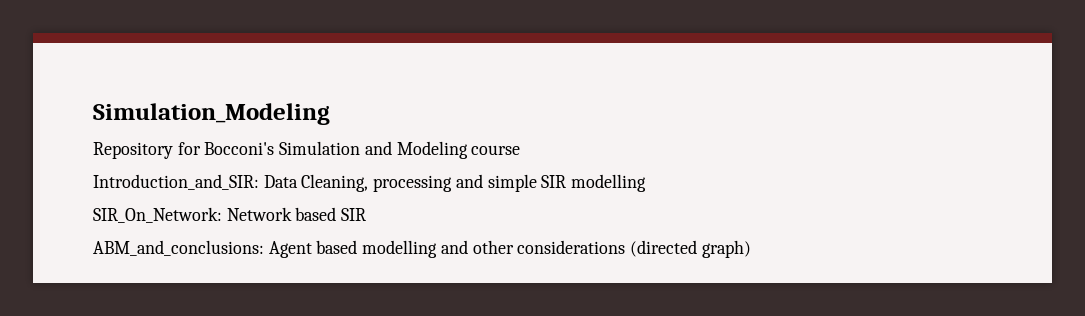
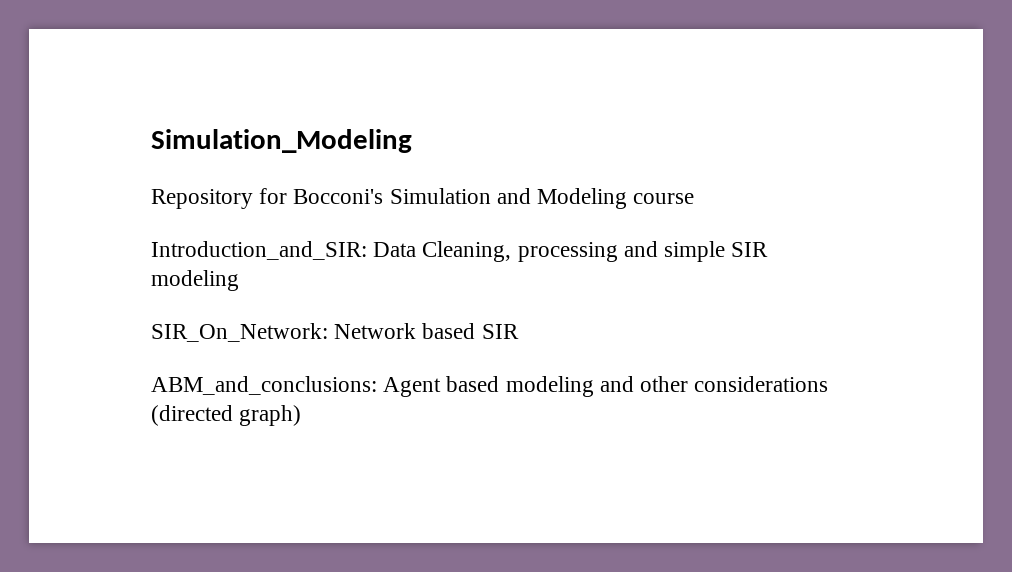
[571,174,647,192] modelling -> [151,270,239,291] modeling
[362,240,438,258] modelling -> [505,376,594,397] modeling

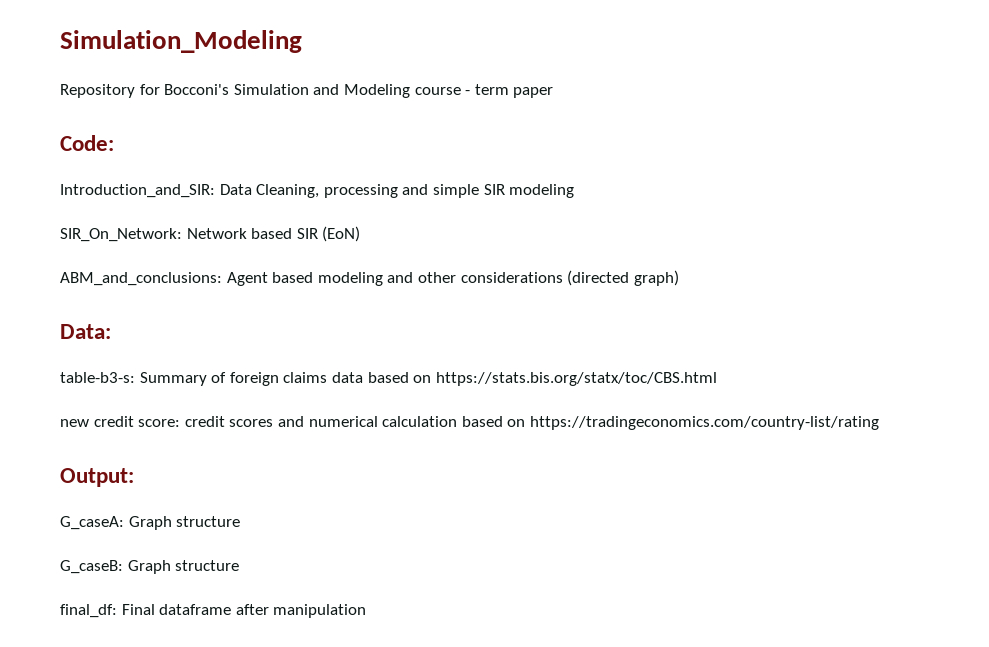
(695, 198) none -> [465,84,554,98] [60,135,114,151] - term paper // Code:
(519, 331) none -> [322,226,361,242] (EoN)
(302, 415) none -> [60,324,111,339] [60,372,717,386] [60,416,879,430] [60,468,134,487] [60,516,241,530] [60,560,240,574] [60,604,367,618] // Data: // table-b3-s: Summary of foreign claims data based on https://stats.bis.org/statx/toc/CBS.html // new credit score: credit scores and numerical calculation based on https://tradingeconomics.com/country-list/rating // Output: // G_caseA: Graph structure // G_caseB: Graph structure // final_df: Final dataframe after manipulation

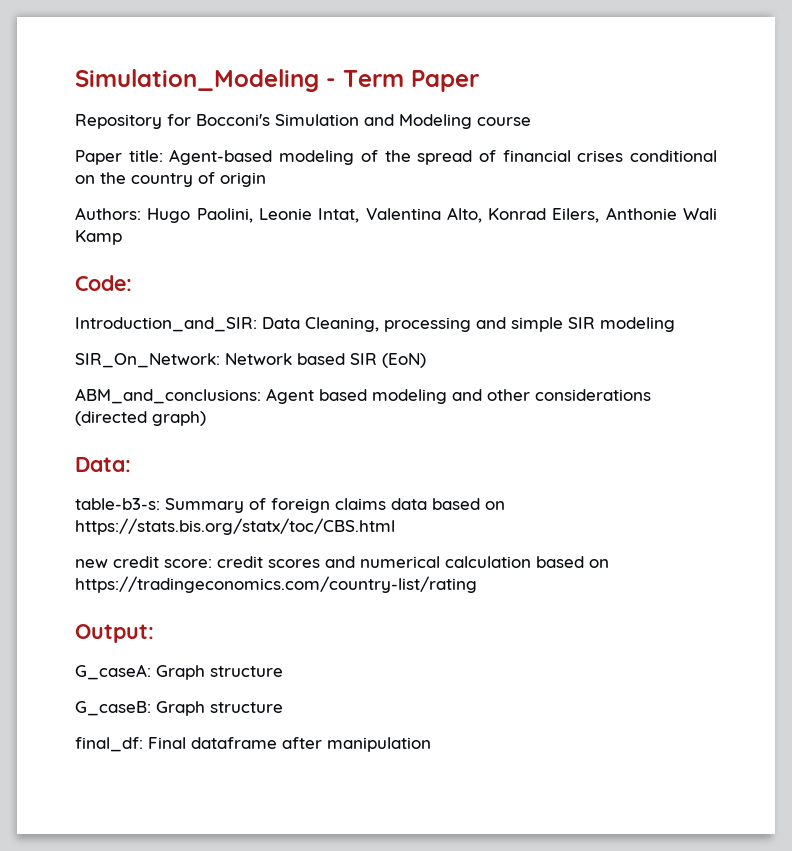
(302, 41) none -> [326,70,479,92] - Term Paper
[465,84,554,98] - term paper -> [75,149,717,165] [75,172,266,187] [75,207,717,223] [75,230,122,245] // Paper title: Agent-based modeling of the spread of financial crises conditional on the country of origin // Authors: Hugo Paolini, Leonie Intat, Valentina Alto, Konrad Eilers, Anthonie Wali Kamp

